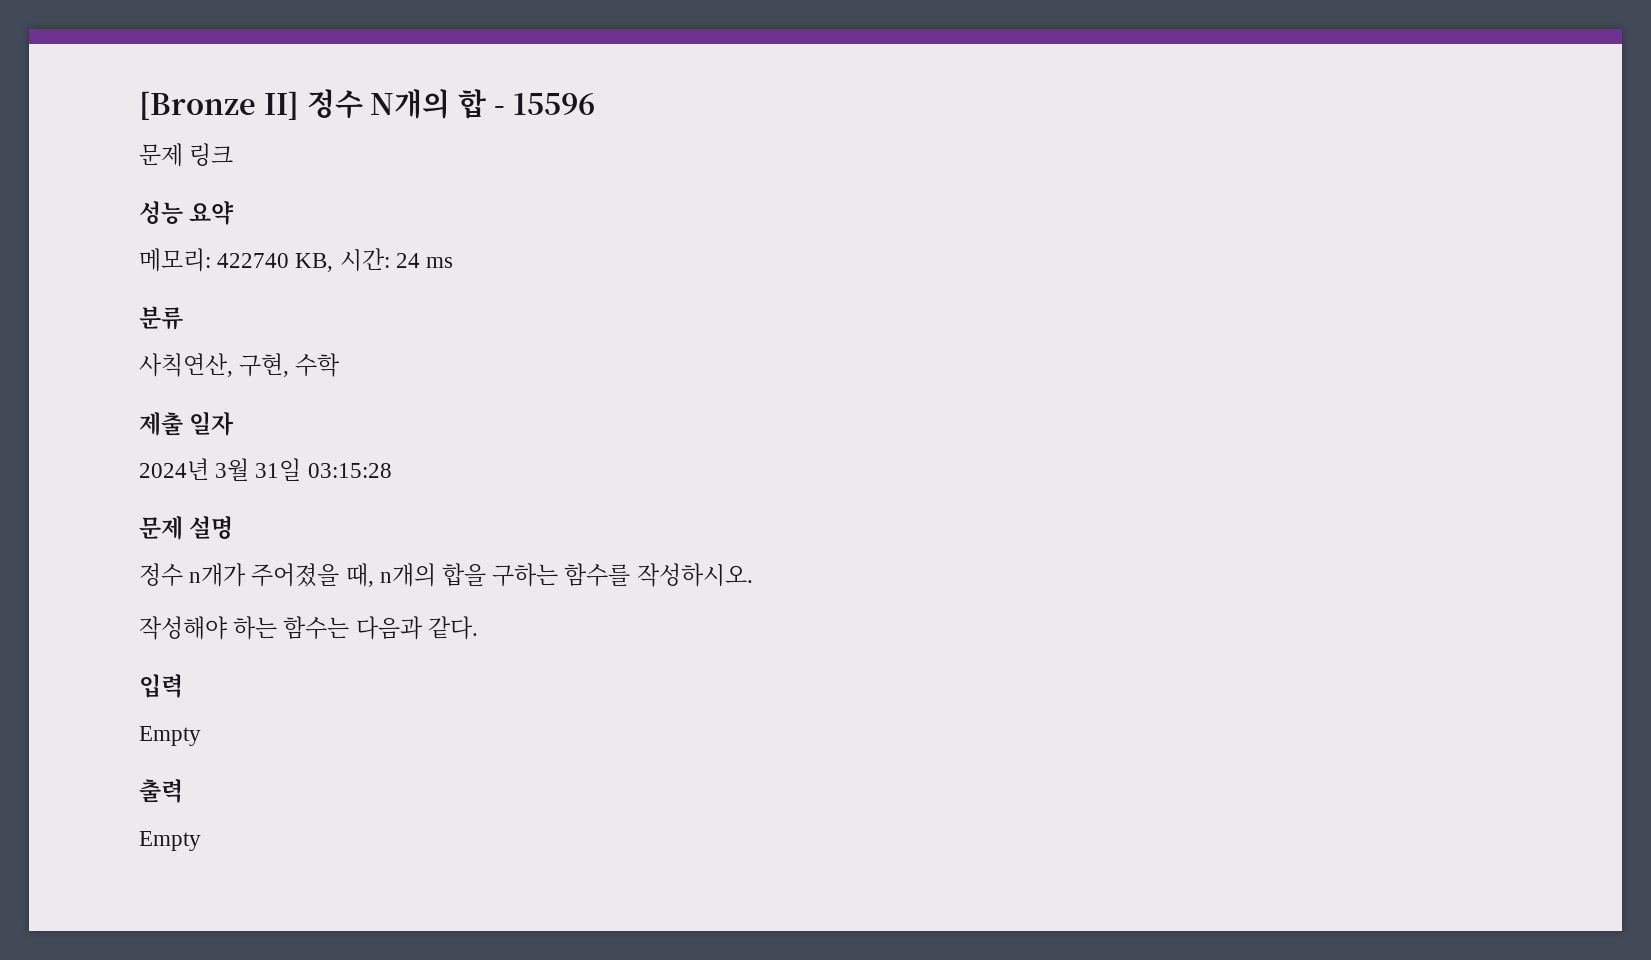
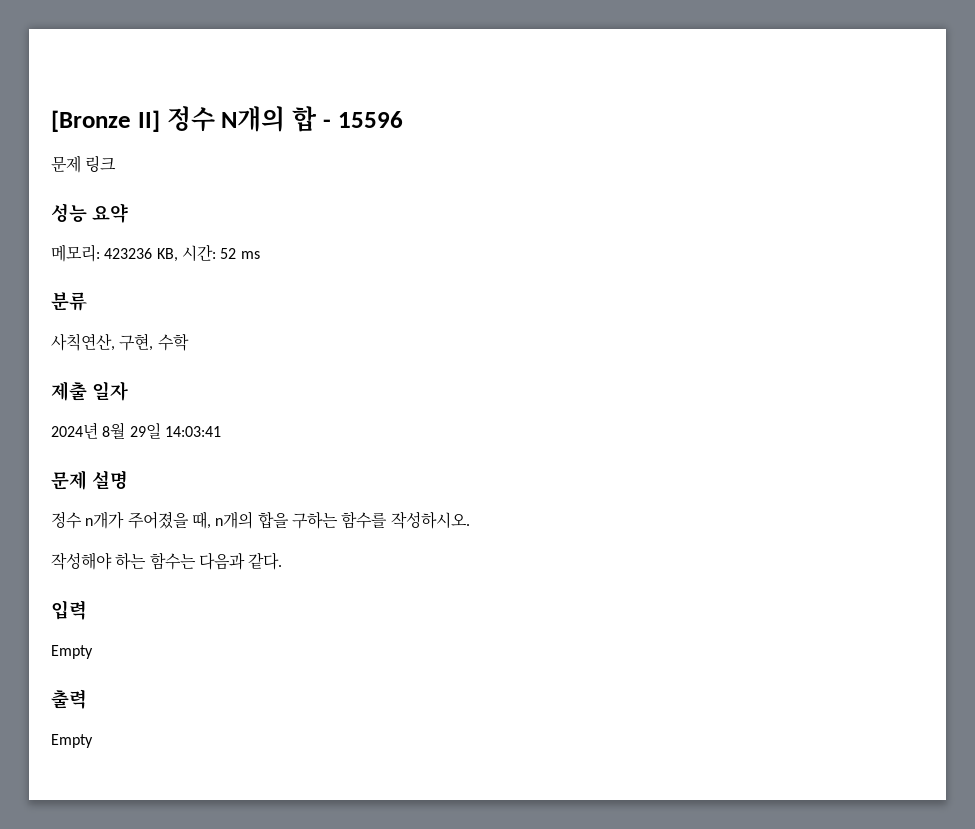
[217,253,290,268] 422740 -> [104,248,153,259] 423236
[395,253,420,268] 24 -> [220,248,237,259] 52
[215,458,392,481] 3월 31일 03:15:28 -> [102,422,221,439] 8월 29일 14:03:41

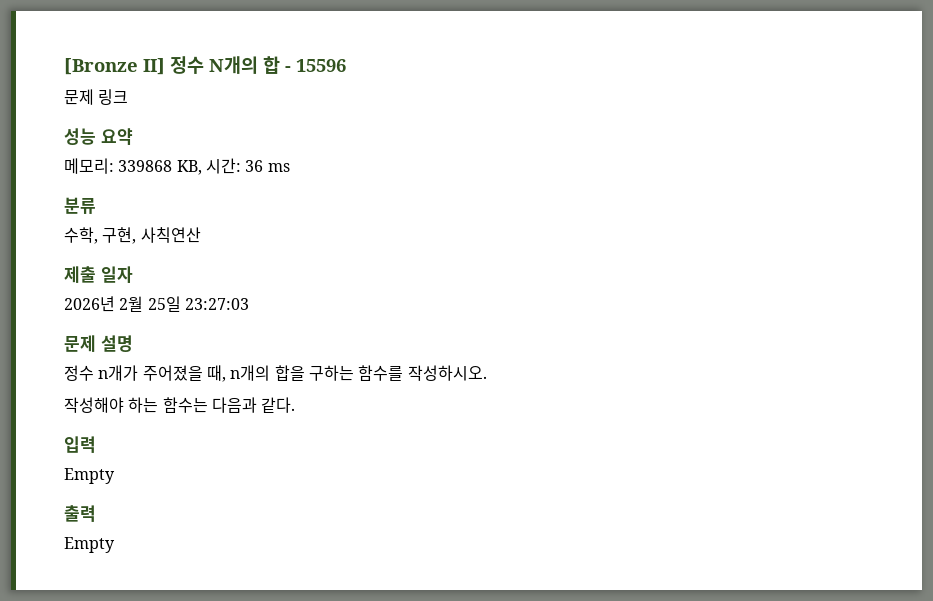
[104,248,153,259] 423236 -> [118,160,173,172] 339868
[220,248,237,259] 52 -> [245,160,264,172] 36
[51,333,189,351] 사칙연산, 구현, 수학 -> [64,227,201,244] 수학, 구현, 사칙연산
[51,422,221,439] 2024년 8월 29일 14:03:41 -> [64,296,249,312] 2026년 2월 25일 23:27:03

